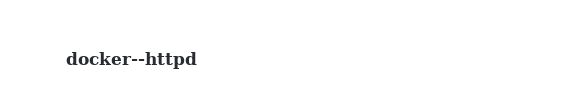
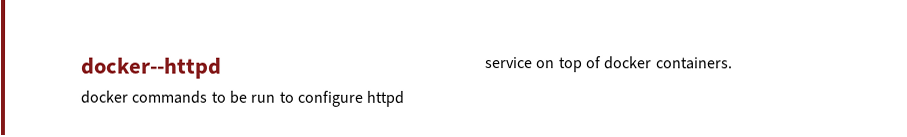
(197, 60) none -> [80,90,405,107] [485,56,733,73] // docker commands to be run to configure httpd service on top of docker containers.

